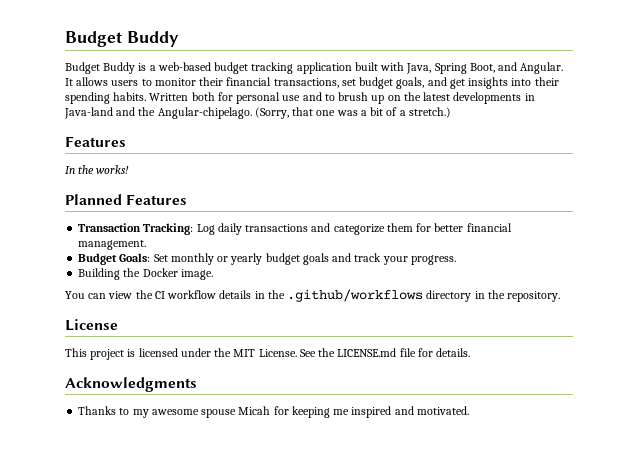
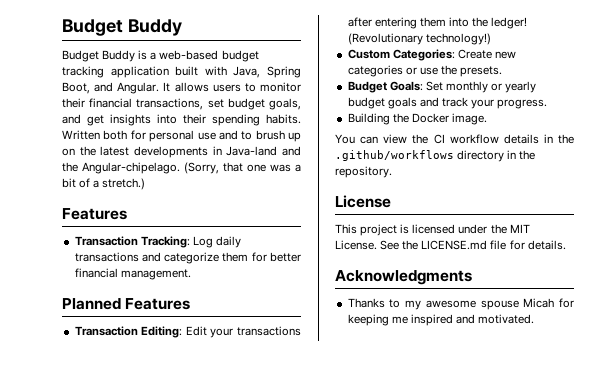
[65,165,130,174] [65,194,188,205] // In the works! // Planned Features -> (127, 214) none
(147, 245) none -> [62,298,191,310] [74,326,301,338] [347,17,528,29] [347,33,491,45] [347,49,516,61] [347,65,503,77] // Planned Features // Transaction Editing: Edit your transactions after entering them into the ledger! (Revolutionary technology!) // Custom Categories: Create new categories or use the presets.

